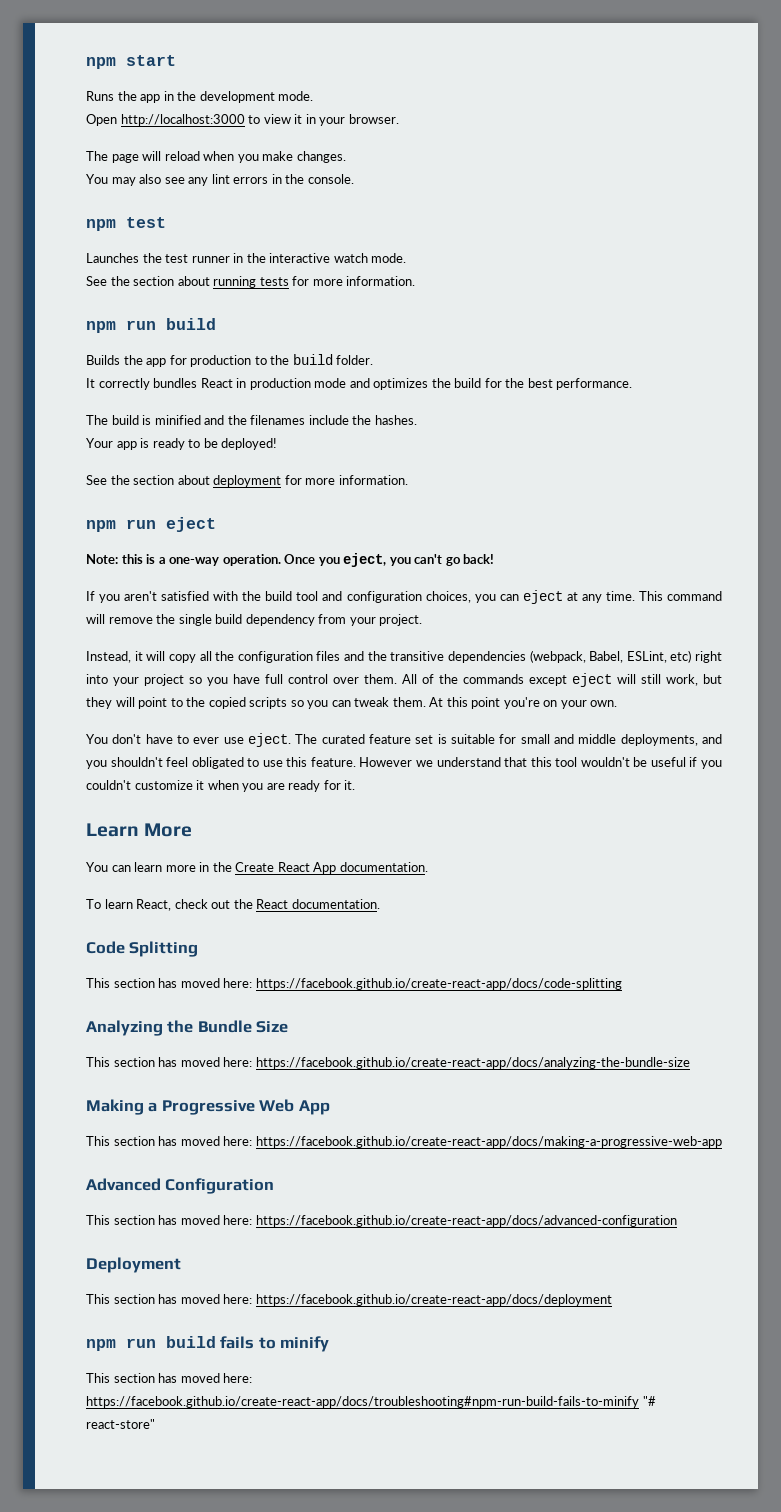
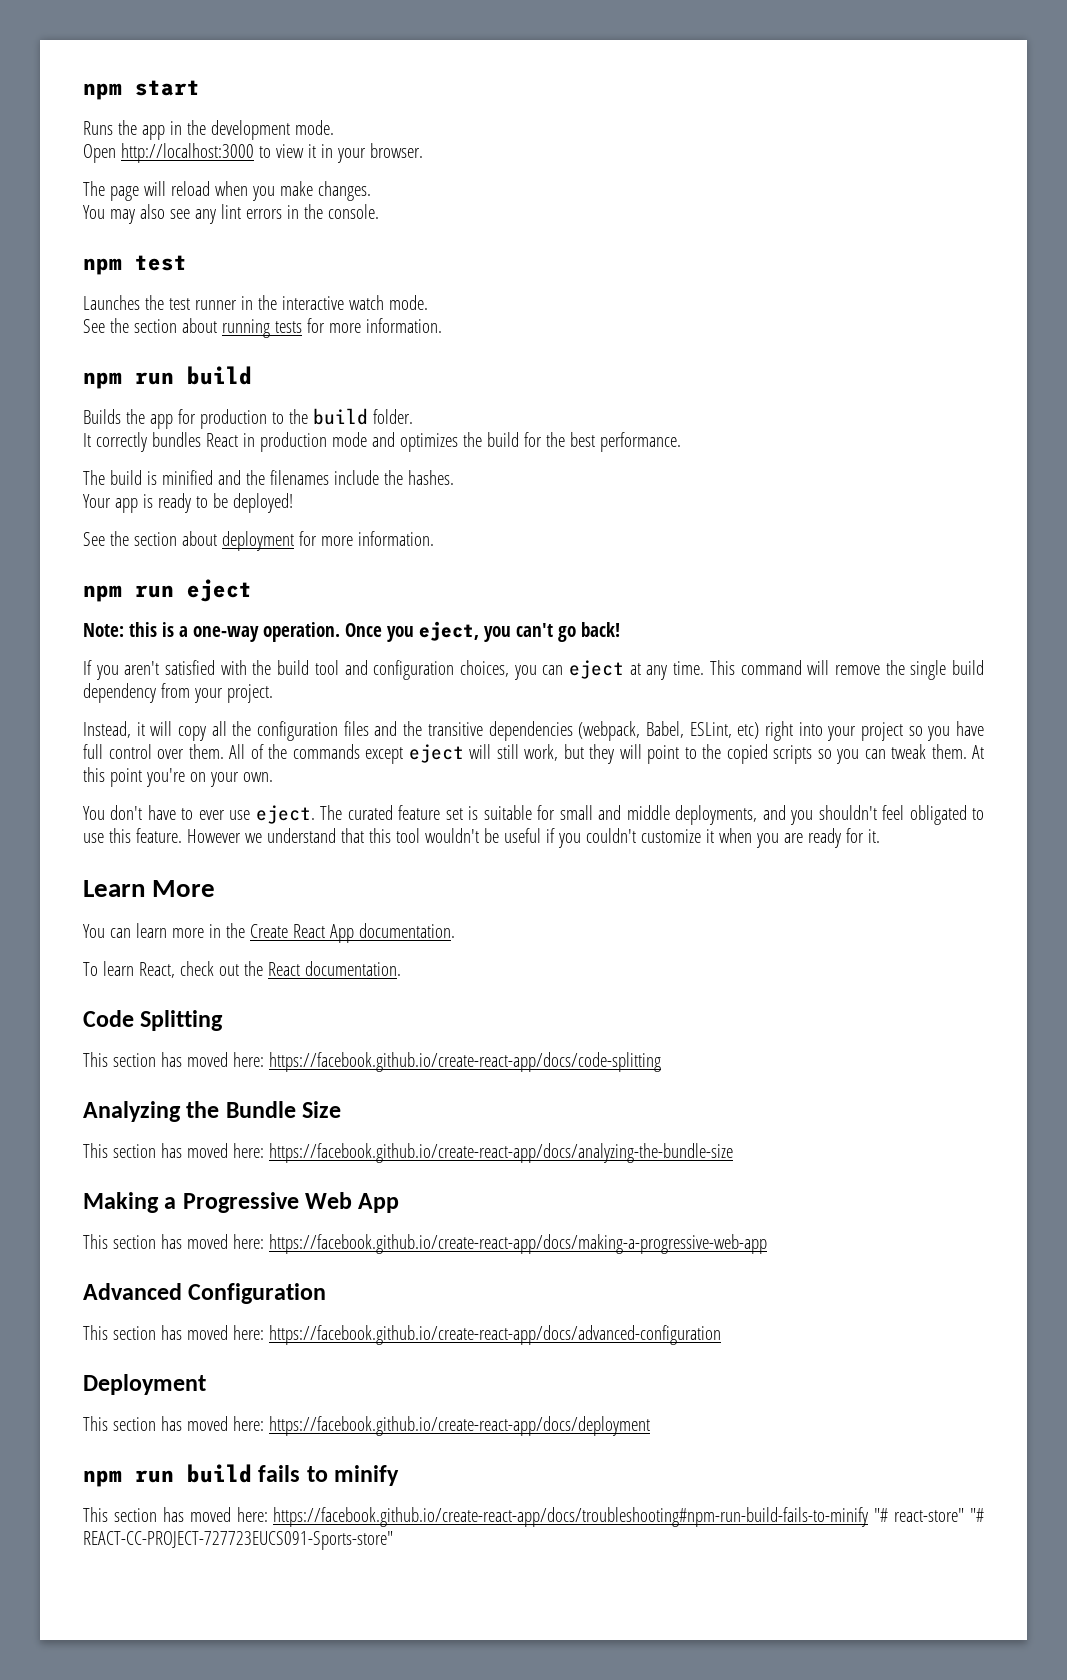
(155, 1424) none -> [970,1508,984,1522] [83,1531,393,1550] "# REACT-CC-PROJECT-727723EUCS091-Sports-store"

